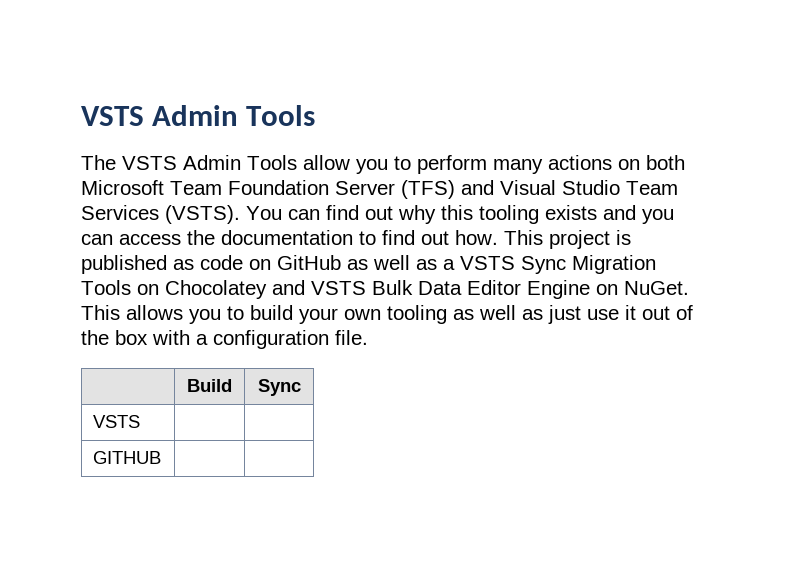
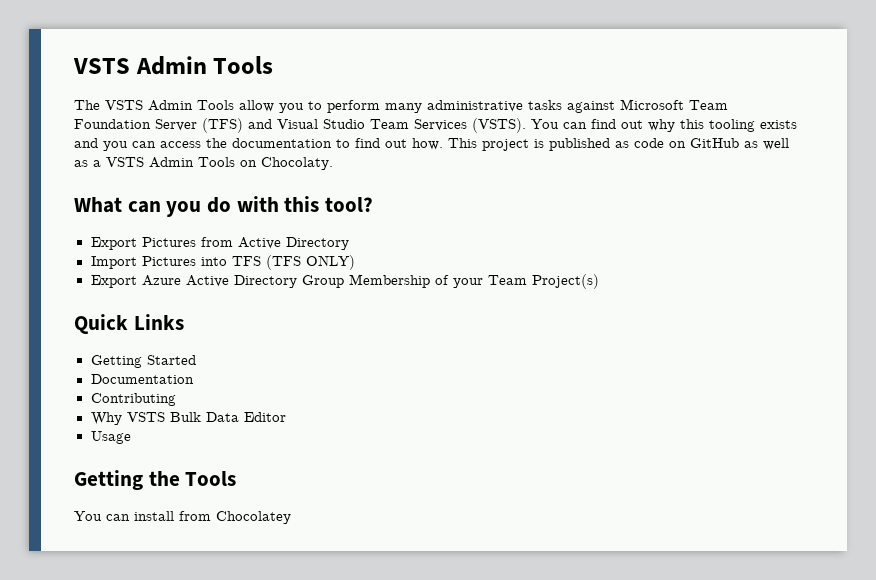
[548,155,685,170] actions on both -> [427,100,615,113] administrative tasks against
[521,255,656,274] [81,280,689,299] [81,305,693,324] [81,330,368,349] [187,379,232,392] [257,379,301,396] [93,415,141,428] [93,451,162,464] Sync Migration Tools on Chocolatey and VSTS Bulk Data Editor Engine on NuGet. This allows you to build your own tooling as well as just use it out of the box with a configuration file. // | Build | Sync // VSTS | | // GITHUB | | -> [149,157,333,170] [74,196,374,217] [90,237,349,250] [90,255,355,270] [90,274,599,289] [74,314,184,334] [90,355,196,368] [90,374,194,384] [90,393,176,406] [90,412,286,425] [90,431,131,444] [74,470,237,490] [74,511,291,524] Admin Tools on Chocolaty. // What can you do with this tool? // Export Pictures from Active Directory // Import Pictures into TFS (TFS ONLY) // Export Azure Active Directory Group Membership of your Team Project(s) // Quick Links // Getting Started // Documentation // Contributing // Why VSTS Bulk Data Editor // Usage // Getting the Tools // You can install from Chocolatey

